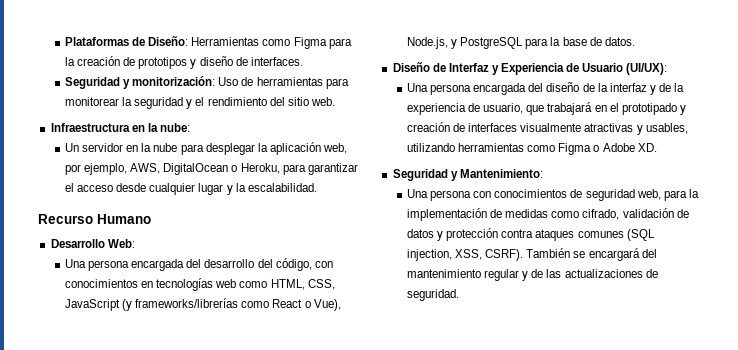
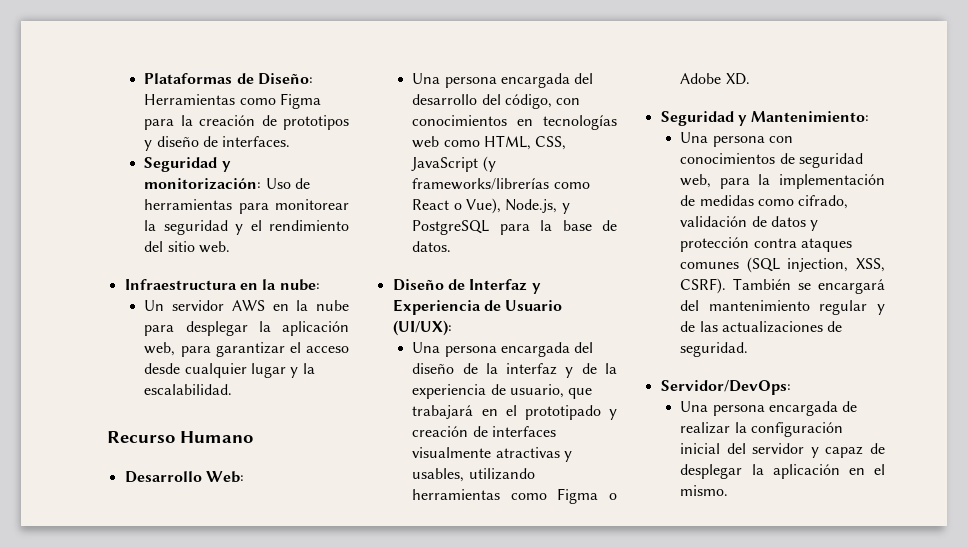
(124, 147) none -> [231,300,265,311] AWS
[65,163,280,175] por ejemplo, AWS, DigitalOcean o Heroku, -> (176, 349) none
(460, 295) none -> [660,380,791,395] [680,401,858,416] [680,422,844,437] [680,443,885,458] [680,464,885,479] [680,485,729,496] // Servidor/DevOps: // Una persona encargada de realizar la configuración inicial del servidor y capaz de desplegar la aplicación en el mismo.

